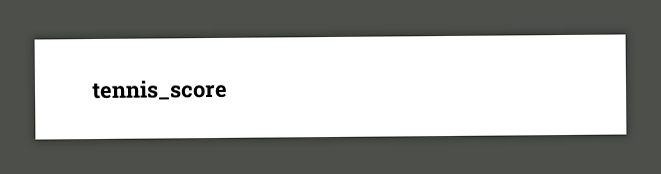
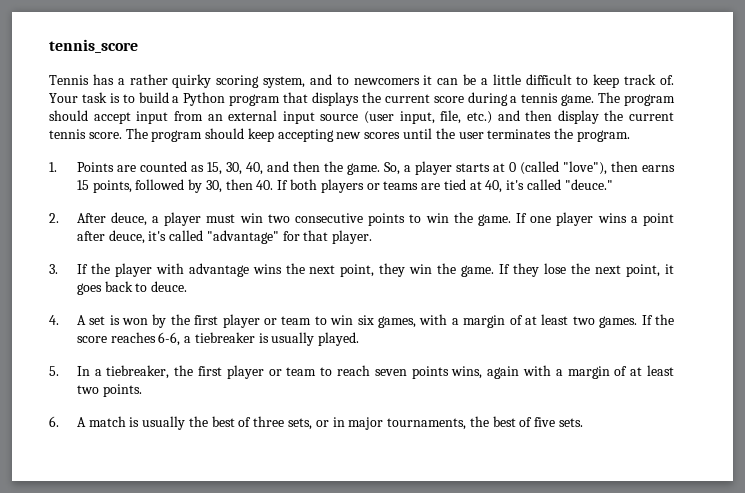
(228, 90) none -> [49,74,675,88] [49,92,676,106] [49,110,674,124] [49,128,630,142] [49,161,675,175] [76,179,613,193] [49,212,675,226] [76,230,373,244] [49,263,674,277] [76,281,188,295] [49,314,674,328] [76,332,360,346] [49,365,674,379] [76,384,142,397] [49,416,584,430] // Tennis has a rather quirky scoring system, and to newcomers it can be a little difficult to keep track of. Your task is to build a Python program that displays the current score during a tennis game. The program should accept input from an external input source (user input, file, etc.) and then display the current tennis score. The program should keep accepting new scores until the user terminates the program. // 1. Points are counted as 15, 30, 40, and then the game. So, a player starts at 0 (called "love"), then earns 15 points, followed by 30, then 40. If both players or teams are tied at 40, it's called "deuce." // 2. After deuce, a player must win two consecutive points to win the game. If one player wins a point after deuce, it's called "advantage" for that player. // 3. If the player with advantage wins the next point, they win the game. If they lose the next point, it goes back to deuce. // 4. A set is won by the first player or team to win six games, with a margin of at least two games. If the score reaches 6-6, a tiebreaker is usually played. // 5. In a tiebreaker, the first player or team to reach seven points wins, again with a margin of at least two points. // 6. A match is usually the best of three sets, or in major tournaments, the best of five sets.

